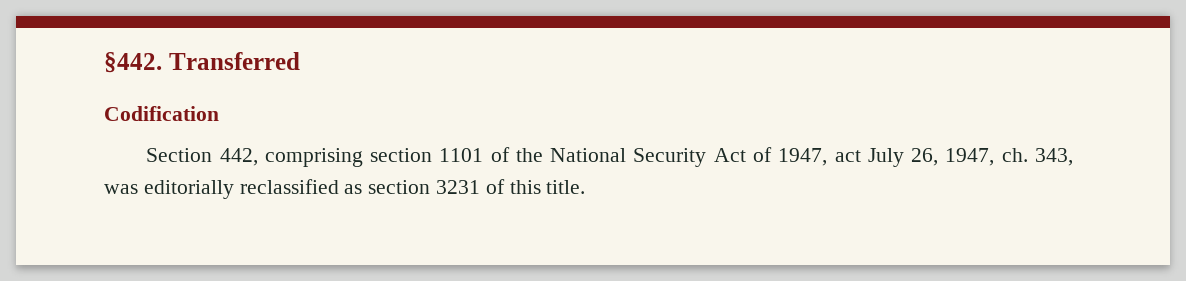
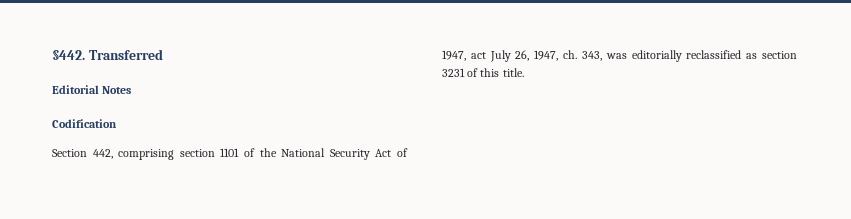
(300, 61) none -> [52,85,132,94] // Editorial Notes

